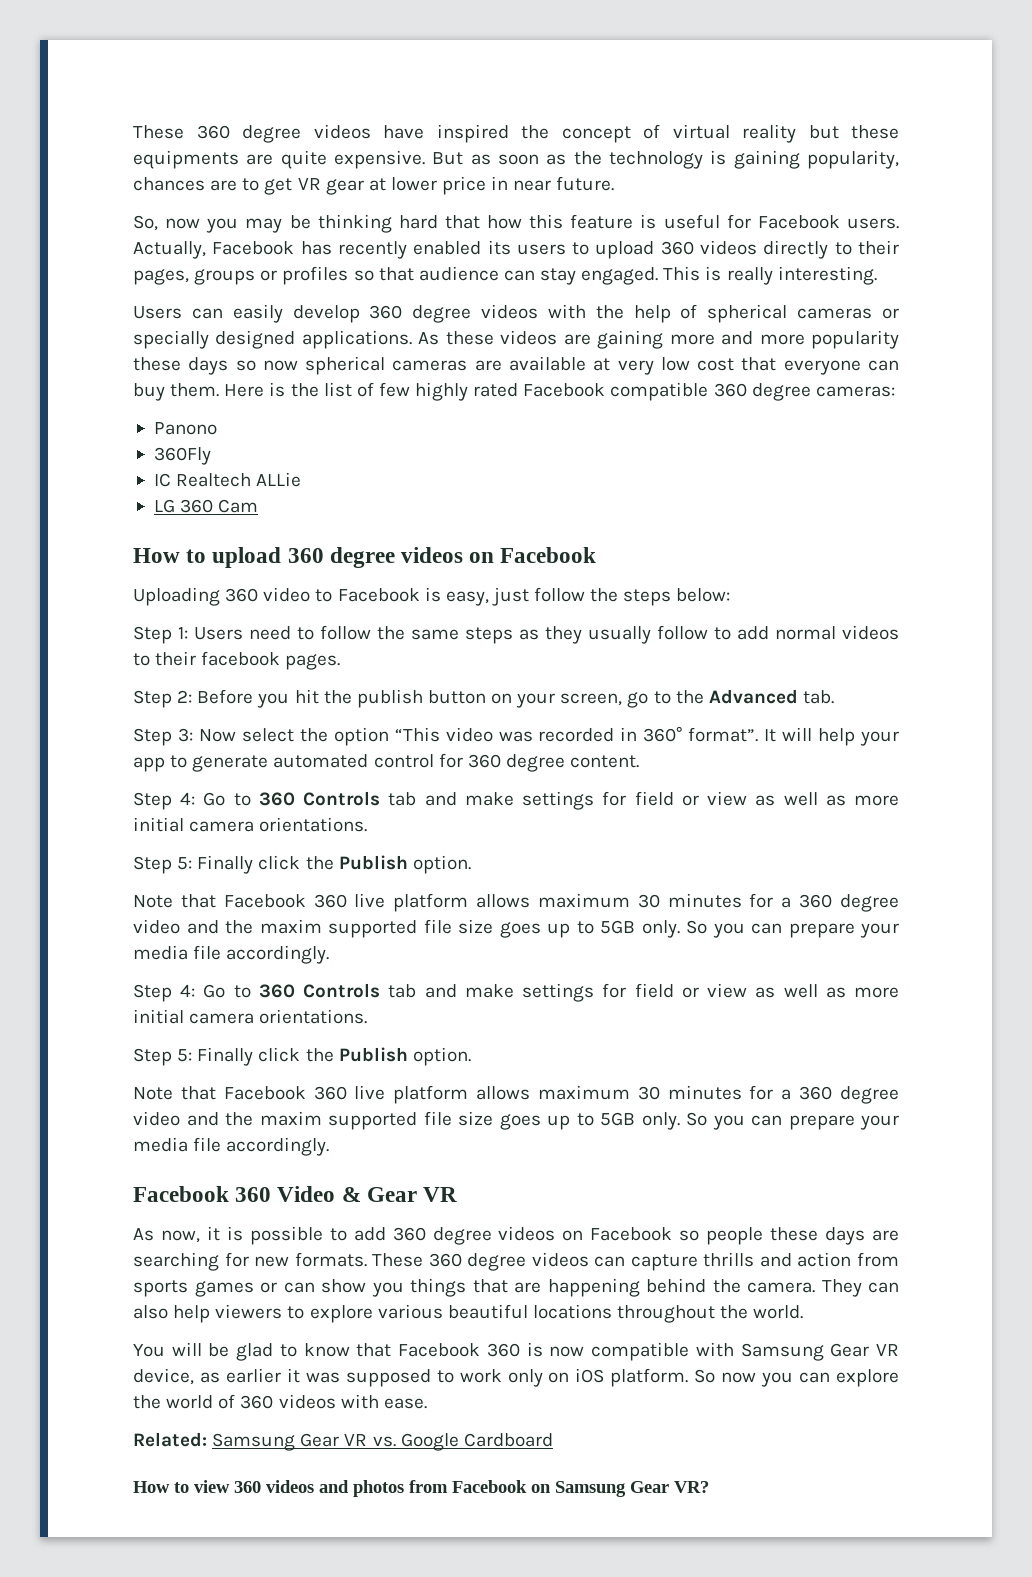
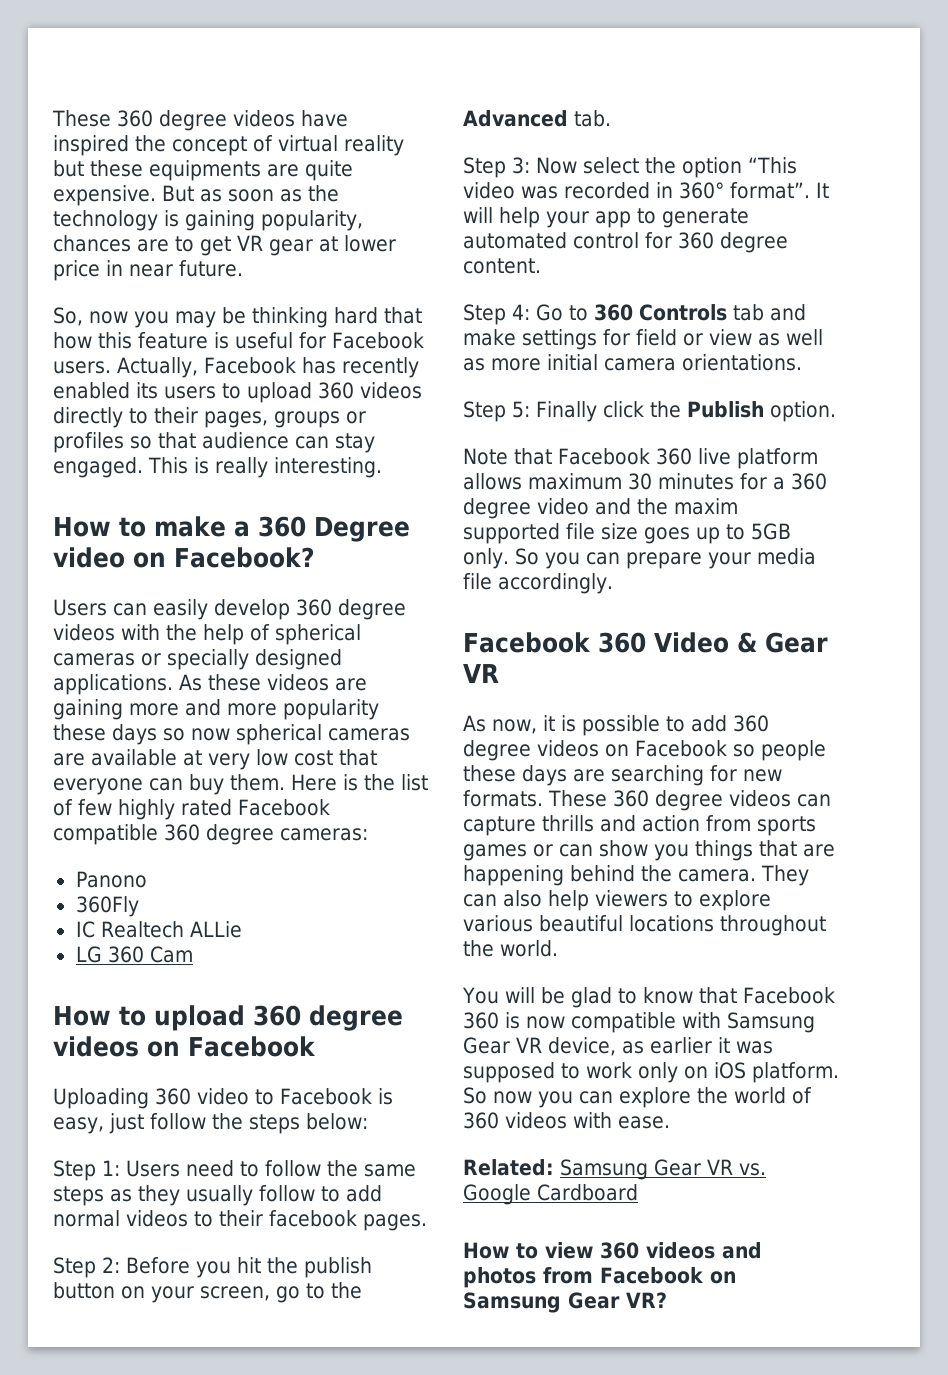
(877, 275) none -> [53,516,410,542] [53,547,315,568] // How to make a 360 Degree video on Facebook?
[133,983,900,1002] [133,1009,368,1024] [133,1047,471,1066] [133,1085,899,1104] [133,1111,899,1130] [133,1137,330,1156] // Step 4: Go to 360 Controls tab and make settings for field or view as well as more initial camera orientations. // Step 5: Finally click the Publish option. // Note that Facebook 360 live platform allows maximum 30 minutes for a 360 degree video and the maxim supported file size goes up to 5GB only. So you can prepare your media file accordingly. -> (613, 583) none

